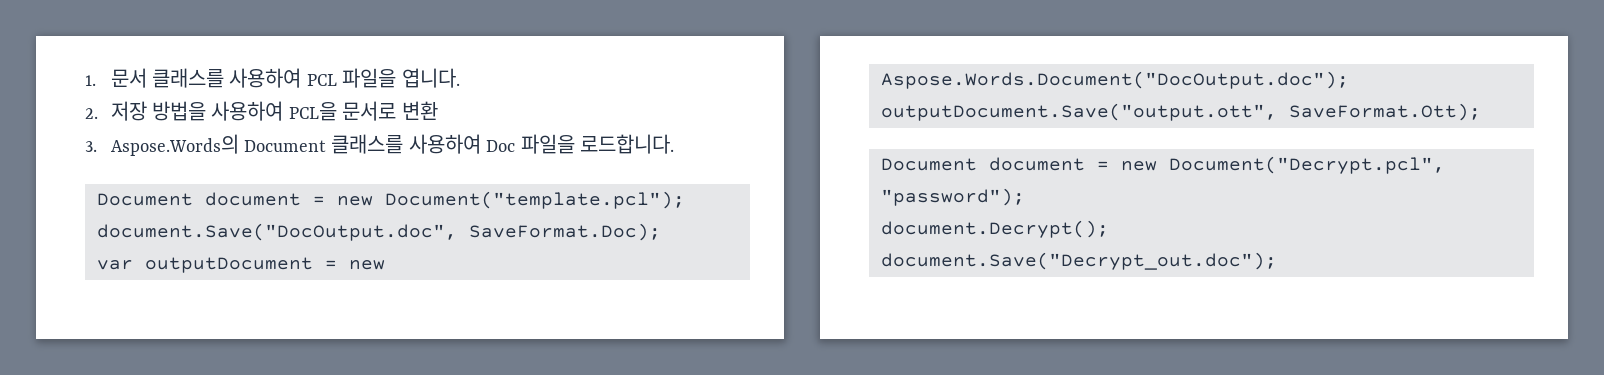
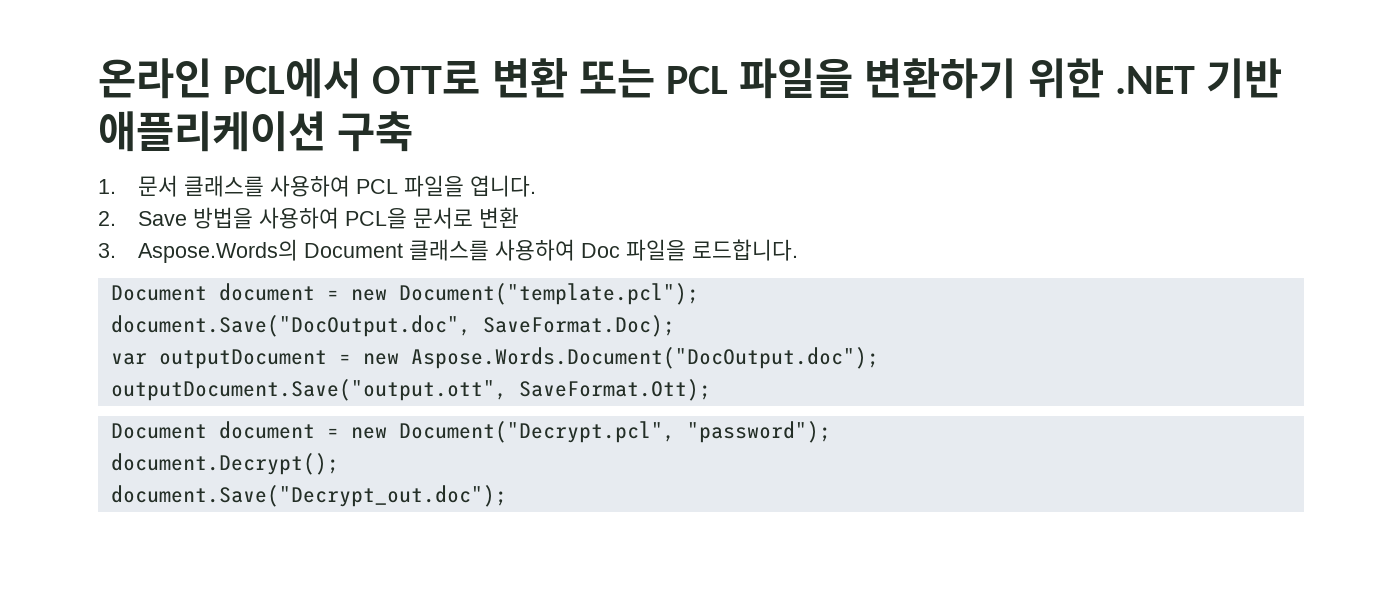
(85, 80) none -> [98,58,1283,99] [98,111,414,152] 온라인 PCL에서 OTT로 변환 또는 PCL 파일을 변환하기 위한 .NET 기반 애플리케이션 구축 //
[110,101,147,121] 저장 -> [138,211,188,226] Save

